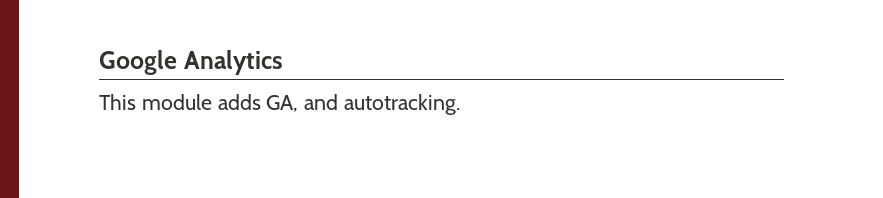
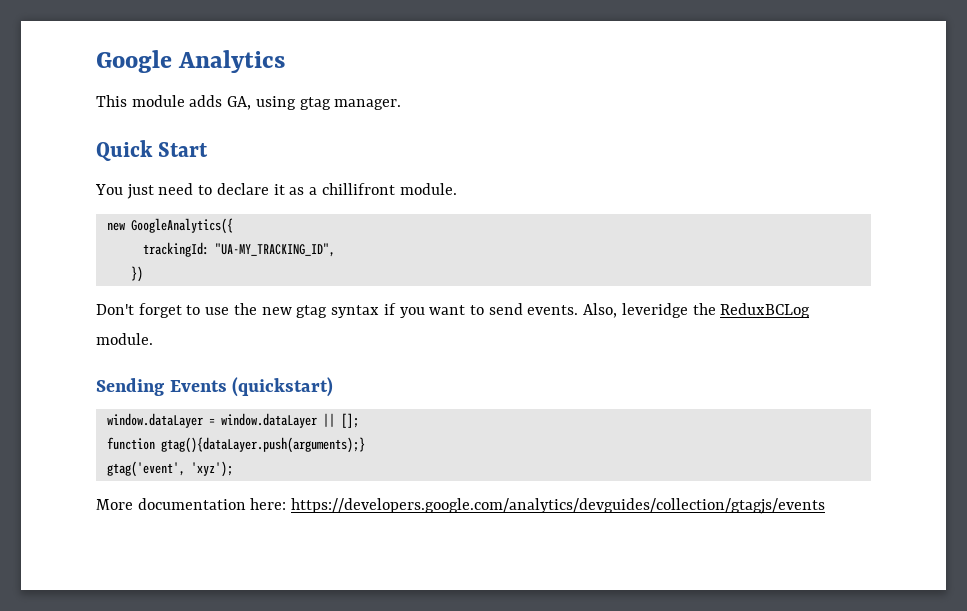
[304,94,461,115] and autotracking. -> [255,96,402,110] [96,140,209,161] [95,183,457,199] [106,218,233,234] [142,242,335,257] [130,266,143,282] [96,303,811,318] [96,333,153,345] [96,377,334,397] [106,413,359,428] [106,437,365,453] [106,461,233,477] [96,498,826,514] using gtag manager. // Quick Start // You just need to declare it as a chillifront module. // new GoogleAnalytics({ // trackingId: "UA-MY_TRACKING_ID", // }) // Don't forget to use the new gtag syntax if you want to send events. Also, leveridge the ReduxBCLog module. // Sending Events (quickstart) // window.dataLayer = window.dataLayer || []; // function gtag(){dataLayer.push(arguments);} // gtag('event', 'xyz'); // More documentation here: https://developers.google.com/analytics/devguides/collection/gtagjs/events

